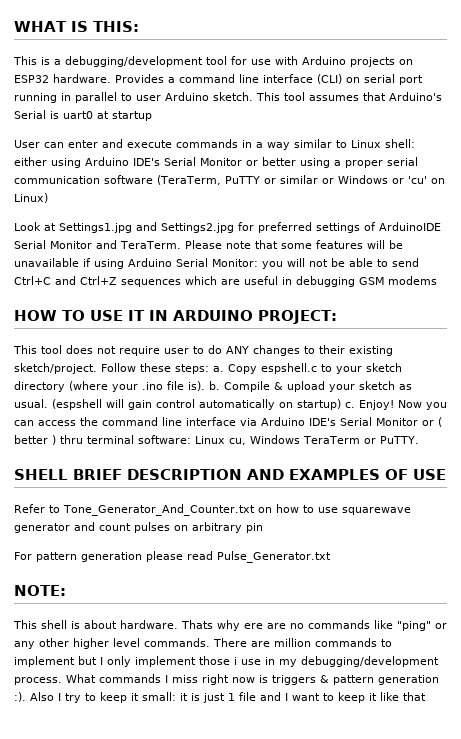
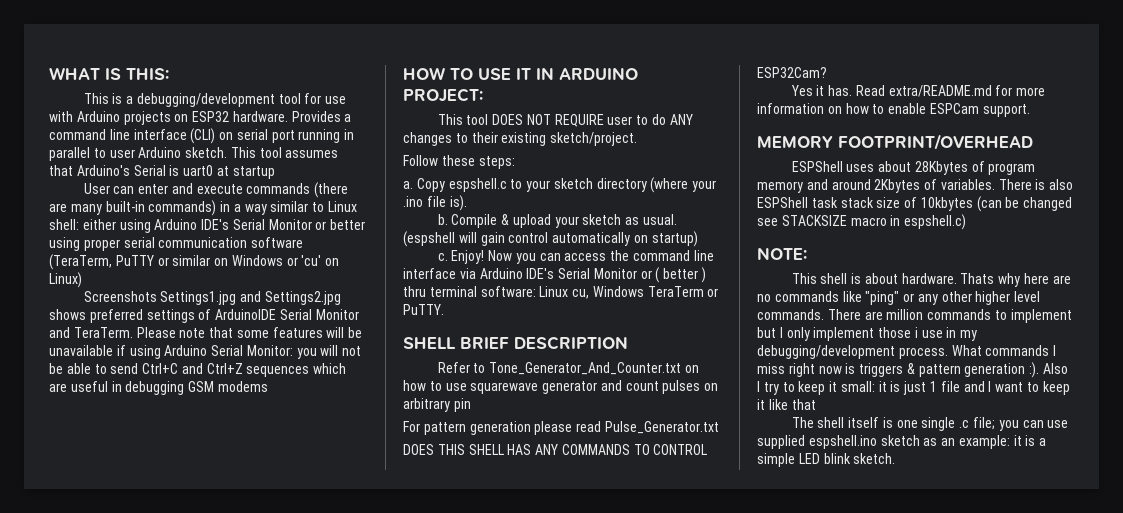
(238, 143) none -> [314,182,349,198] [49,200,217,216] (there are many built-in commands)
[334,160,341,166] a -> (80, 244) none
[321,178,334,184] or -> [214,258,229,266] on
[14,222,56,231] Look at -> [83,291,157,302] Screenshots
[238,222,254,231] for -> [49,309,86,320] shows
[66,345,160,356] does not require -> [492,114,604,127] DOES NOT REQUIRE
(97, 368) none -> (638, 139) //
(209, 369) none -> (515, 162) //
(205, 386) none -> (467, 203) //
(341, 404) none -> (698, 239) //
[247,469,446,480] AND EXAMPLES OF USE -> (628, 343) none
(331, 557) none -> [403,444,708,455] [757,67,827,78] [790,85,1046,97] [757,103,1030,117] [757,134,1033,150] [791,161,1036,175] [757,179,1074,193] [757,196,1073,212] [757,214,967,230] // DOES THIS SHELL HAS ANY COMMANDS TO CONTROL ESP32Cam? // Yes it has. Read extra/README.md for more information on how to enable ESPCam support. // MEMORY FOOTPRINT/OVERHEAD // ESPShell uses about 28Kbytes of program memory and around 2Kbytes of variables. There is also ESPShell task stack size of 10kbytes (can be changed see STACKSIZE macro in espshell.c)
[244,623,263,629] ere -> [1024,273,1050,284] here
(426, 696) none -> [791,417,1069,431] [757,435,1047,449] [757,453,896,467] // The shell itself is one single .c file; you can use supplied espshell.ino sketch as an example: it is a simple LED blink sketch.

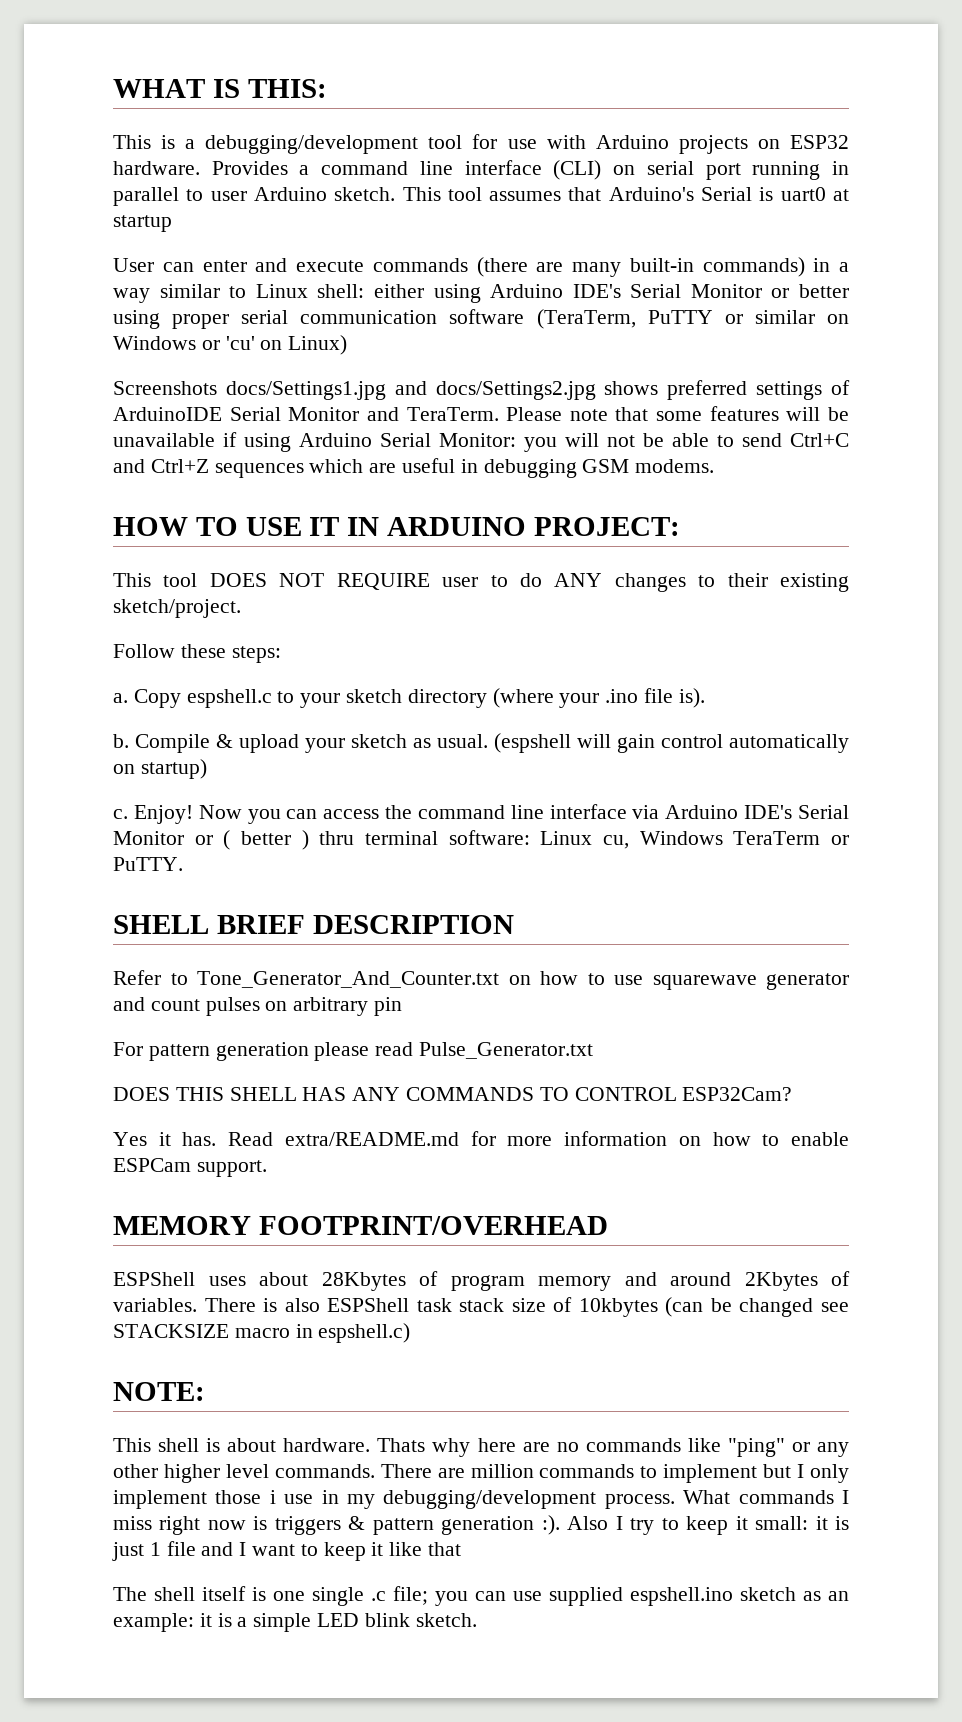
[160,291,341,305] Settings1.jpg and Settings2.jpg -> [225,381,596,400] docs/Settings1.jpg and docs/Settings2.jpg
[217,381,268,392] modems -> [635,459,715,473] modems.

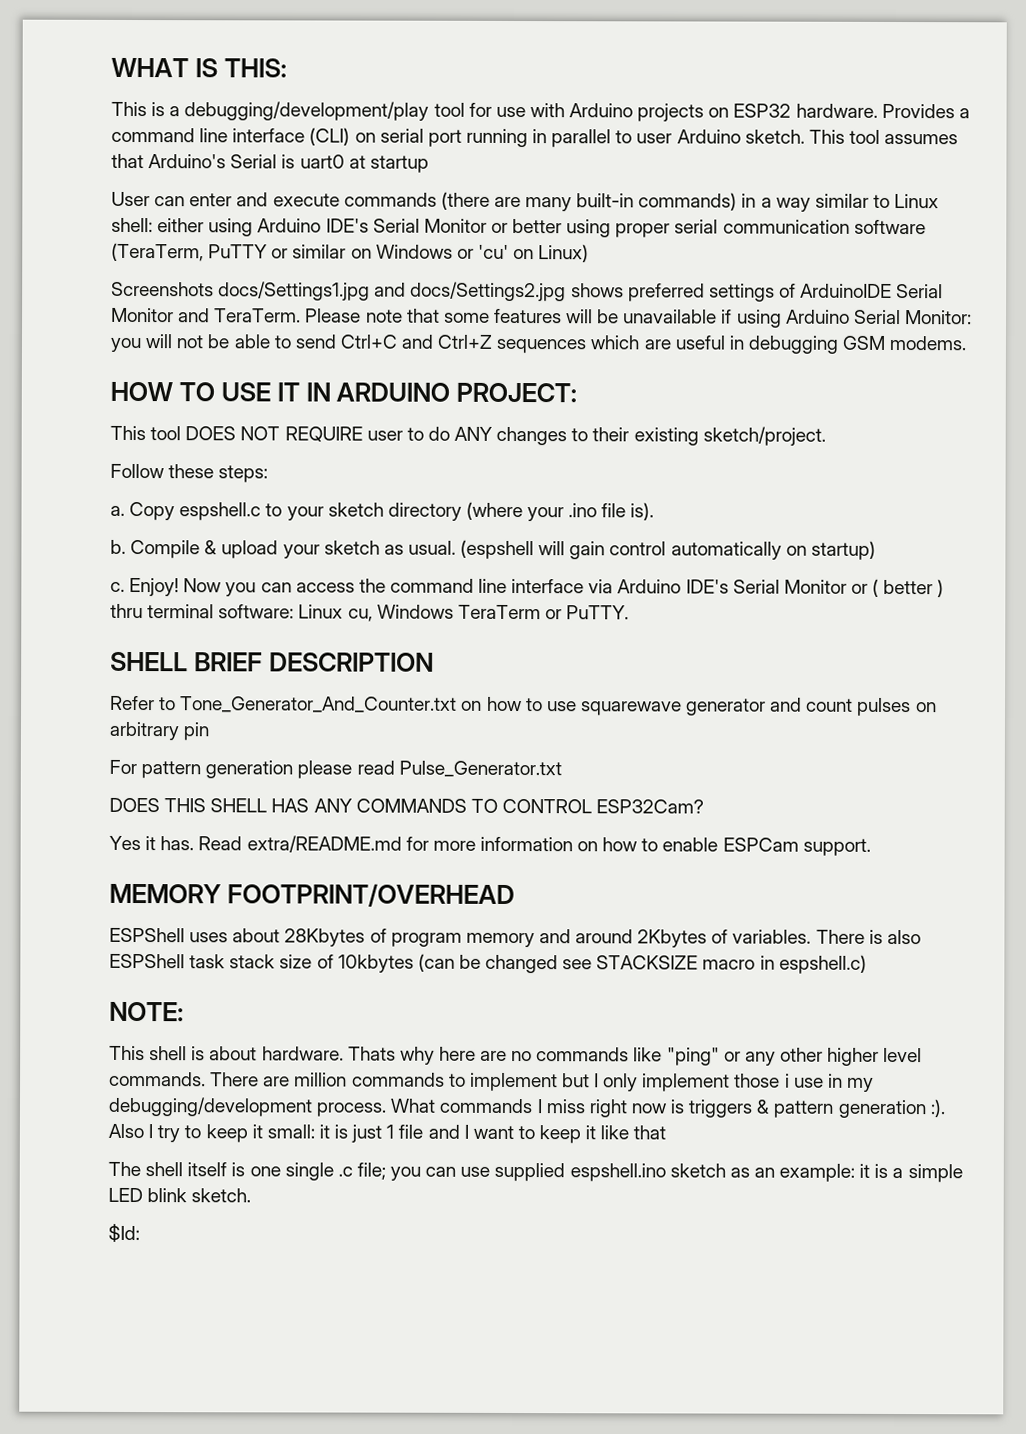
[205,135,419,154] debugging/development -> [184,101,430,121] debugging/development/play
(477, 1620) none -> [108,1223,140,1243] // $Id:

